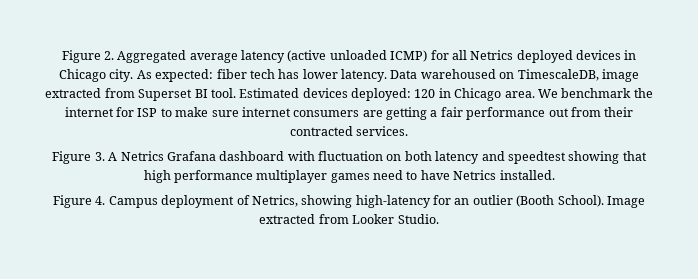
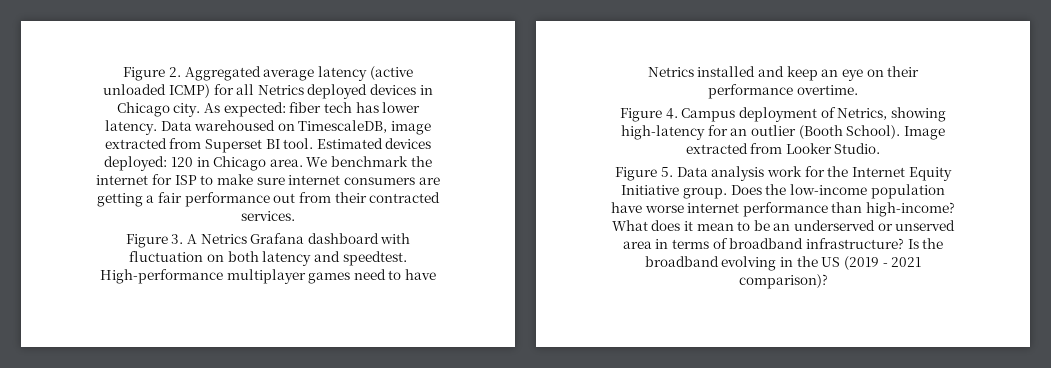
[507,151,647,164] [143,170,253,183] speedtest showing that high performance -> [342,251,407,266] [99,269,223,284] speedtest. High-performance
[499,170,555,180] installed. -> [697,66,920,81] [708,84,858,99] installed and keep an eye on their performance overtime.
(439, 219) none -> [615,166,952,181] [621,184,945,199] [610,202,956,217] [611,220,956,231] [622,238,944,249] [644,256,922,271] [738,274,828,289] // Figure 5. Data analysis work for the Internet Equity Initiative group. Does the low-income population have worse internet performance than high-income? What does it mean to be an underserved or unserved area in terms of broadband infrastructure? Is the broadband evolving in the US (2019 - 2021 comparison)?

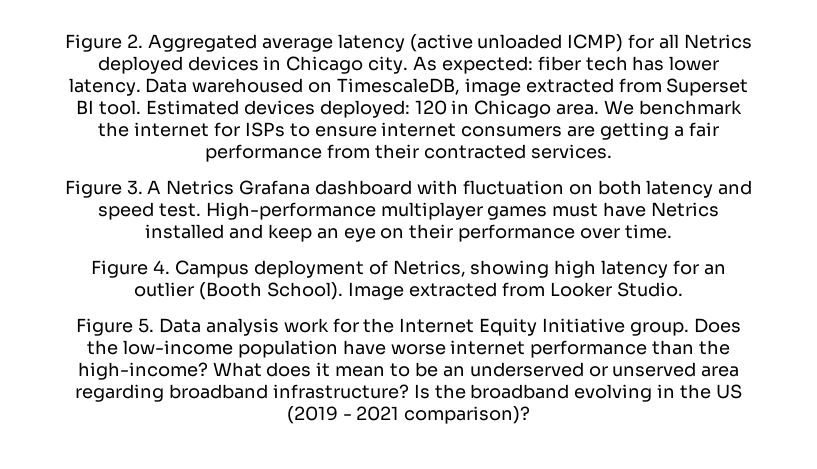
[174,174,285,185] ISP to make sure -> [244,122,377,137] ISPs to ensure
[273,193,296,203] out -> (323, 153) none
[342,251,407,266] speedtest. -> [97,202,201,220] speed test.
[353,269,402,280] need to -> [552,203,599,217] must
[796,85,858,95] overtime. -> [580,224,672,239] over time.
[621,125,706,140] high-latency -> [554,260,669,278] high latency
(863, 207) none -> [698,340,730,355] the
[655,238,728,249] in terms of -> [75,384,165,402] regarding

